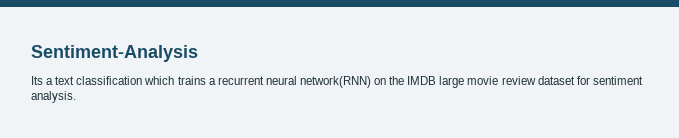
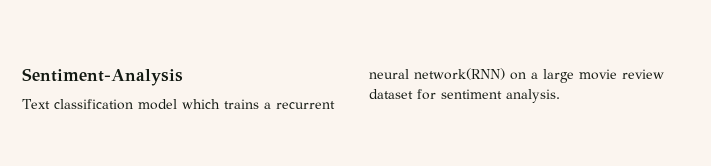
[31,76,143,85] Its a text classification -> [22,99,177,110] Text classification model
[389,76,437,85] the IMDB -> [531,72,538,79] a

